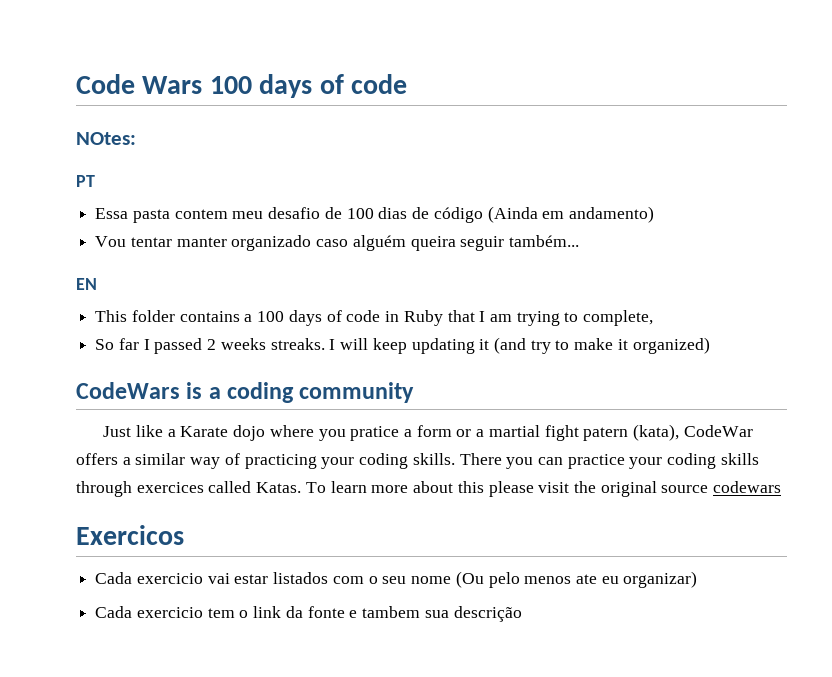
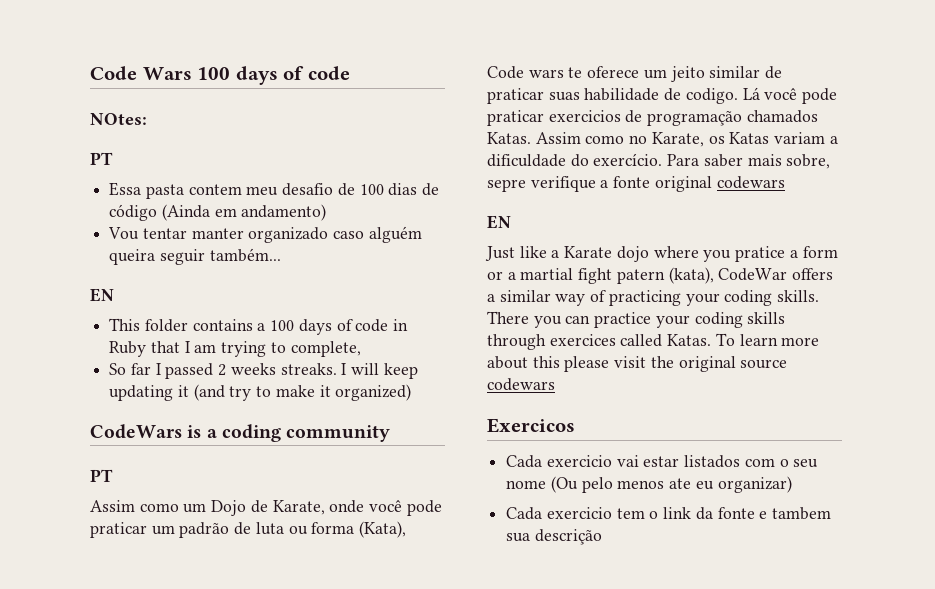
(415, 392) none -> [90,469,113,482] [90,500,442,516] [90,521,407,538] [487,66,783,82] [487,87,838,104] [487,110,818,126] [487,132,838,147] [487,153,831,169] [487,176,785,192] [487,215,511,229] // PT // Assim como um Dojo de Karate, onde você pode praticar um padrão de luta ou forma (Kata), Code wars te oferece um jeito similar de praticar suas habilidade de codigo. Lá você pode praticar exercicios de programação chamados Katas. Assim como no Karate, os Katas variam a dificuldade do exercício. Para saber mais sobre, sepre verifique a fonte original codewars // EN

